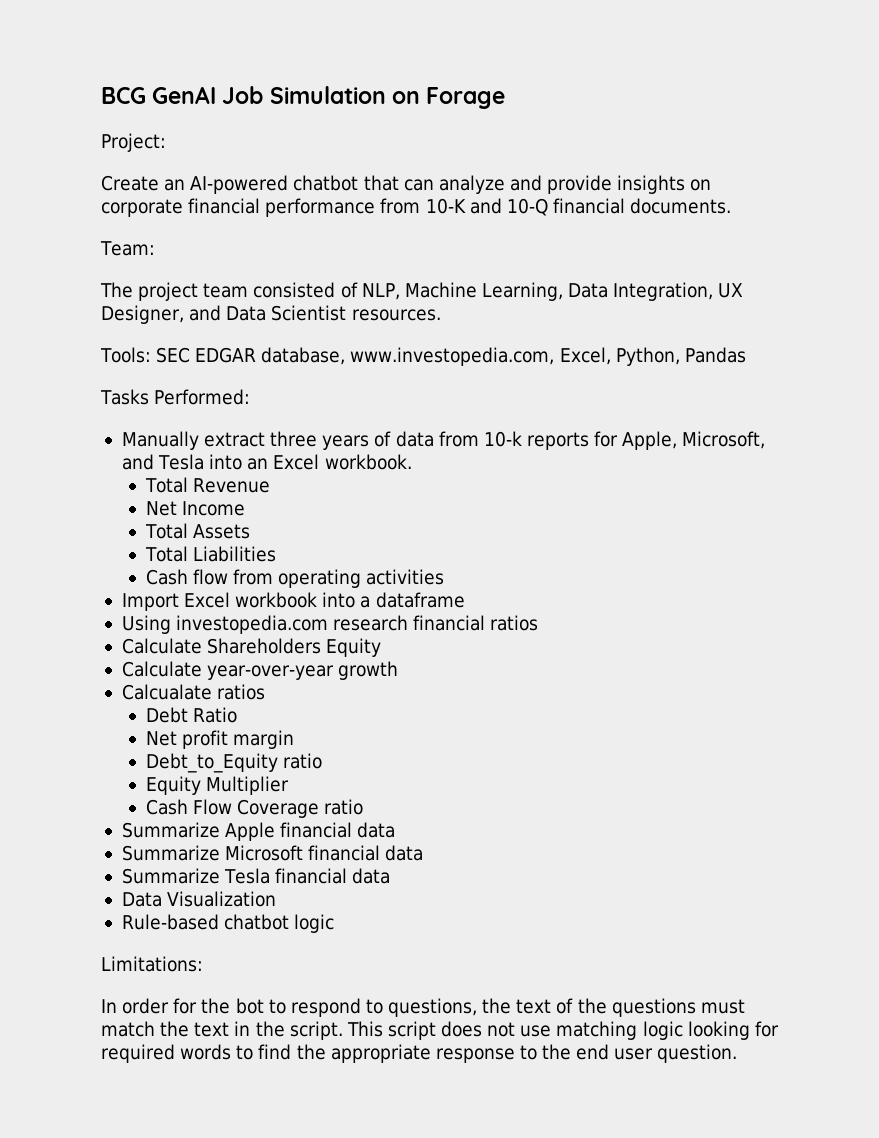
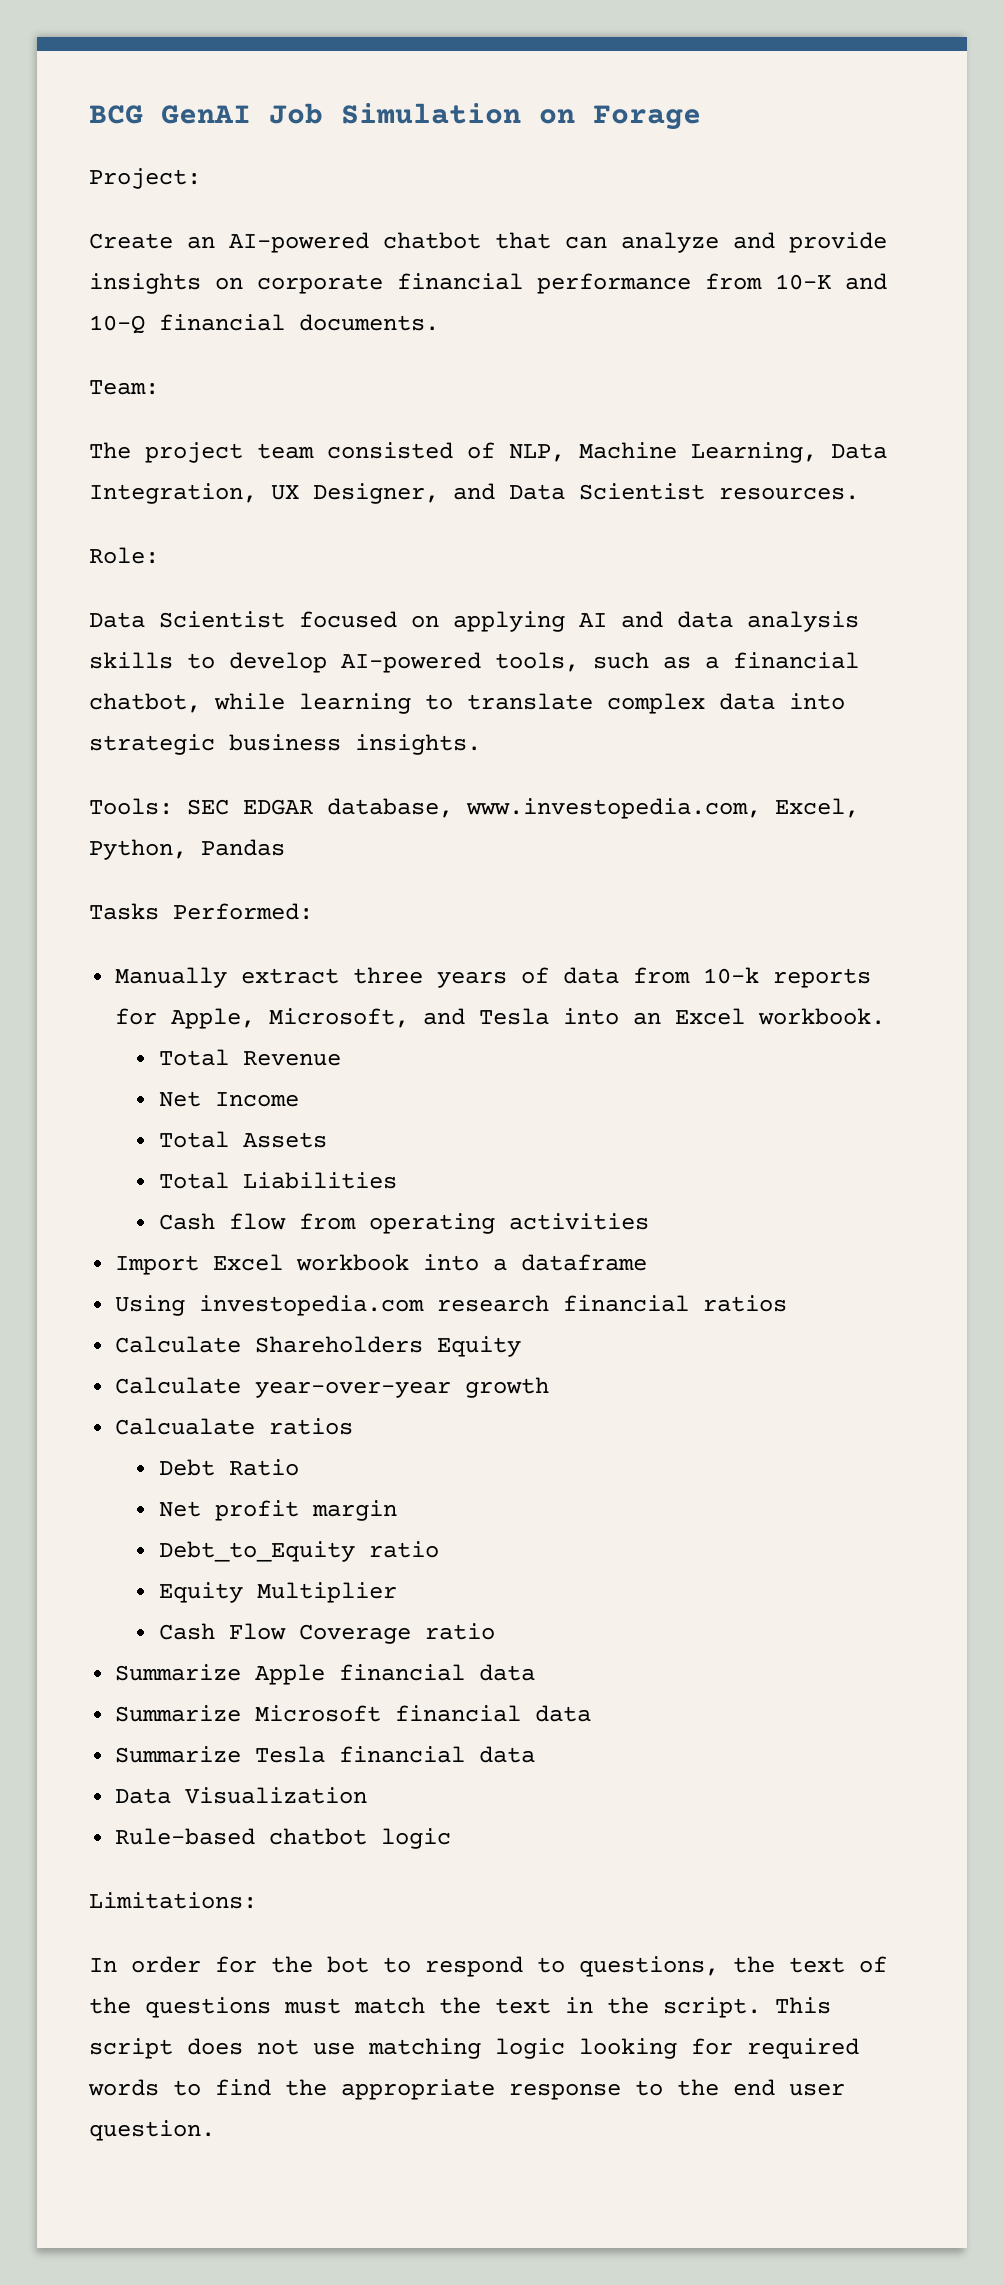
(441, 315) none -> [89,547,159,564] [89,611,859,632] [89,652,859,673] [89,693,845,714] [89,734,481,755] // Role: // Data Scientist focused on applying AI and data analysis skills to develop AI-powered tools, such as a financial chatbot, while learning to translate complex data into strategic business insights.

